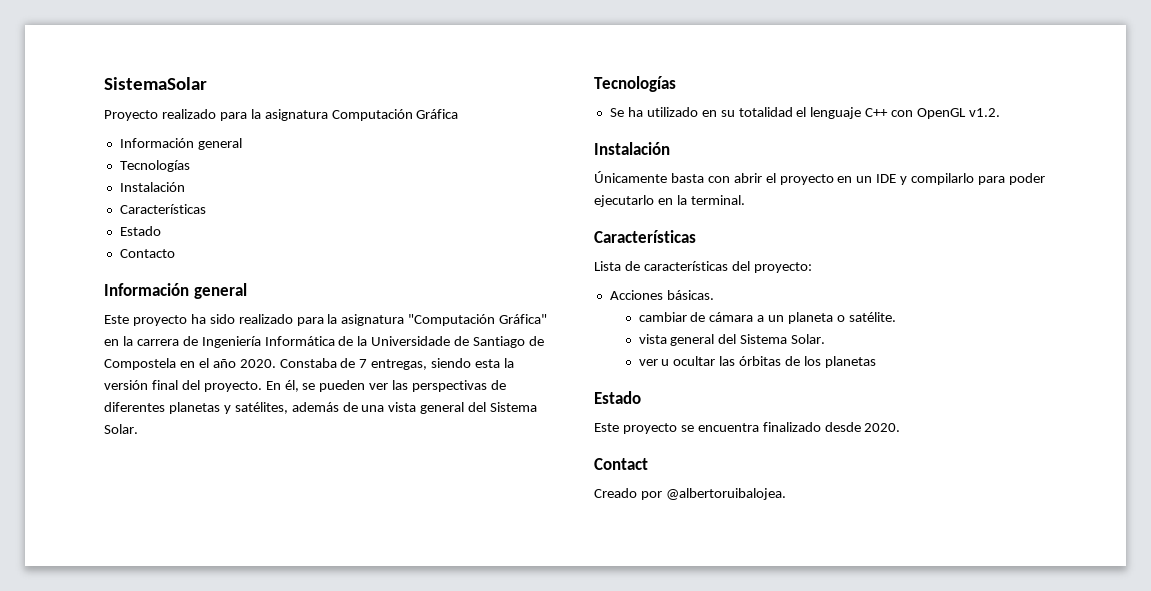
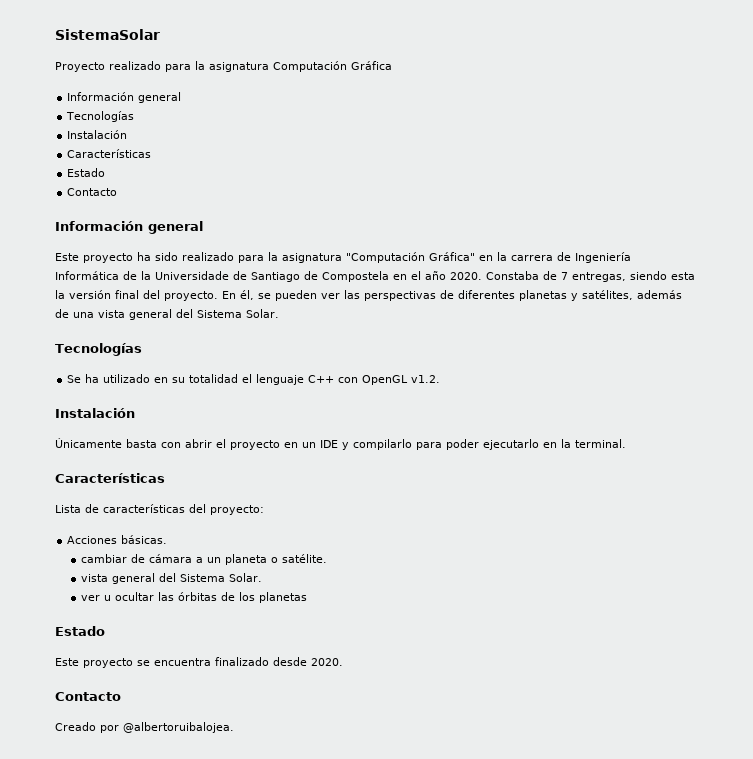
[594,458,648,470] Contact -> [55,692,121,701] Contacto

